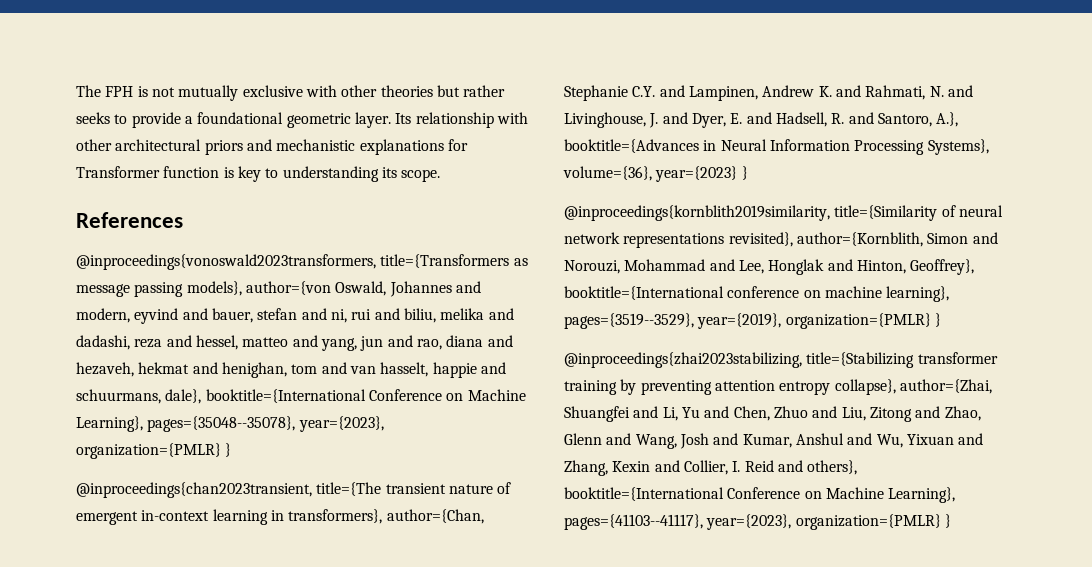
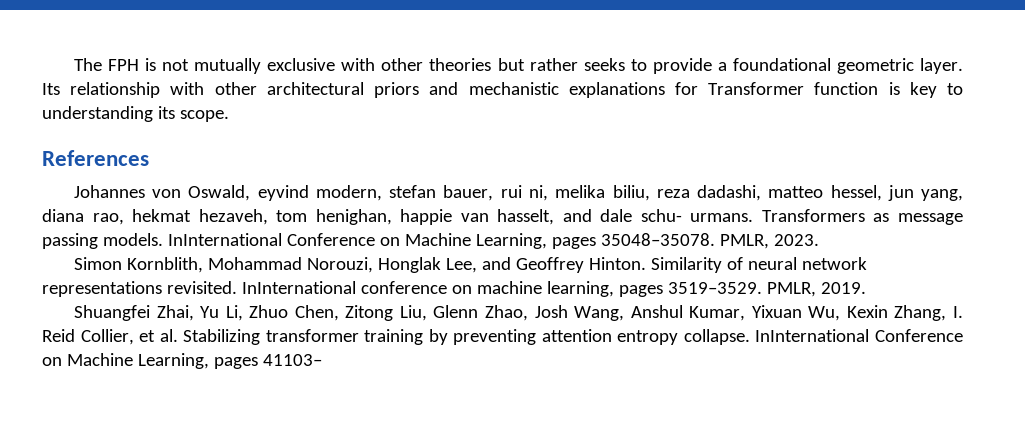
[76,254,528,270] [76,281,481,297] [76,308,514,324] [76,335,513,351] [76,362,506,378] [76,389,526,404] [76,416,384,432] [76,443,232,459] [76,482,512,498] [76,509,484,525] [564,85,973,101] [564,112,959,128] [564,139,989,155] [563,166,748,182] [564,205,1003,221] [564,232,998,248] [564,259,975,275] [564,286,950,302] [564,313,941,329] [564,352,915,368] @inproceedings{vonoswald2023transformers, title={Transformers as message passing models}, author={von Oswald, Johannes and modern, eyvind and bauer, stefan and ni, rui and biliu, melika and dadashi, reza and hessel, matteo and yang, jun and rao, diana and hezaveh, hekmat and henighan, tom and van hasselt, happie and schuurmans, dale}, booktitle={International Conference on Machine Learning}, pages={35048--35078}, year={2023}, organization={PMLR} } // @inproceedings{chan2023transient, title={The transient nature of emergent in-context learning in transformers}, author={Chan, Stephanie C.Y. and Lampinen, Andrew K. and Rahmati, N. and Livinghouse, J. and Dyer, E. and Hadsell, R. and Santoro, A.}, booktitle={Advances in Neural Information Processing Systems}, volume={36}, year={2023} } // @inproceedings{kornblith2019similarity, title={Similarity of neural network representations revisited}, author={Kornblith, Simon and Norouzi, Mohammad and Lee, Honglak and Hinton, Geoffrey}, booktitle={International conference on machine learning}, pages={3519--3529}, year={2019}, organization={PMLR} } // @inproceedings{zhai2023stabilizing, title={Stabilizing -> [73,185,964,201] [42,209,963,225] [42,233,819,249] [73,257,867,273] [42,281,866,297] [73,305,964,321] [42,329,261,345] Johannes von Oswald, eyvind modern, stefan bauer, rui ni, melika biliu, reza dadashi, matteo hessel, jun yang, diana rao, hekmat hezaveh, tom henighan, happie van hasselt, and dale schu- urmans. Transformers as message passing models. InInternational Conference on Machine Learning, pages 35048–35078. PMLR, 2023. // Simon Kornblith, Mohammad Norouzi, Honglak Lee, and Geoffrey Hinton. Similarity of neural network representations revisited. InInternational conference on machine learning, pages 3519–3529. PMLR, 2019. // Shuangfei Zhai, Yu Li, Zhuo Chen, Zitong Liu, Glenn Zhao, Josh Wang, Anshul Kumar, Yixuan Wu, Kexin Zhang, I. Reid Collier, et al. Stabilizing
[834,379,992,395] [564,406,981,422] [564,433,984,449] [564,460,858,476] [564,487,956,503] [564,514,951,530] collapse}, author={Zhai, Shuangfei and Li, Yu and Chen, Zhuo and Liu, Zitong and Zhao, Glenn and Wang, Josh and Kumar, Anshul and Wu, Yixuan and Zhang, Kexin and Collier, I. Reid and others}, booktitle={International Conference on Machine Learning}, pages={41103--41117}, year={2023}, organization={PMLR} } -> [683,329,963,345] [42,353,322,369] collapse. InInternational Conference on Machine Learning, pages 41103–

